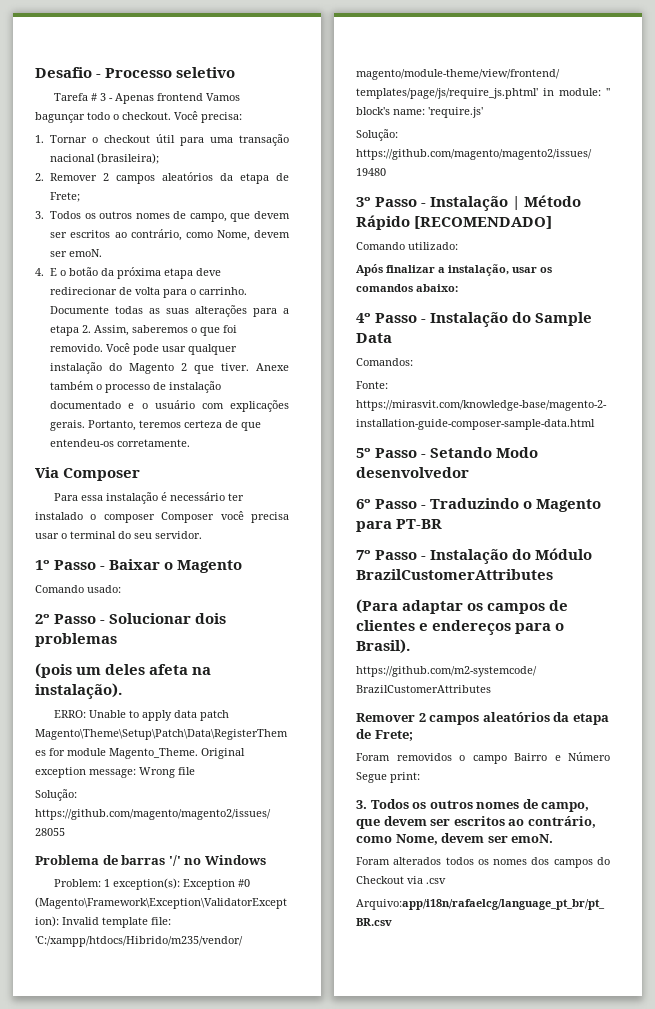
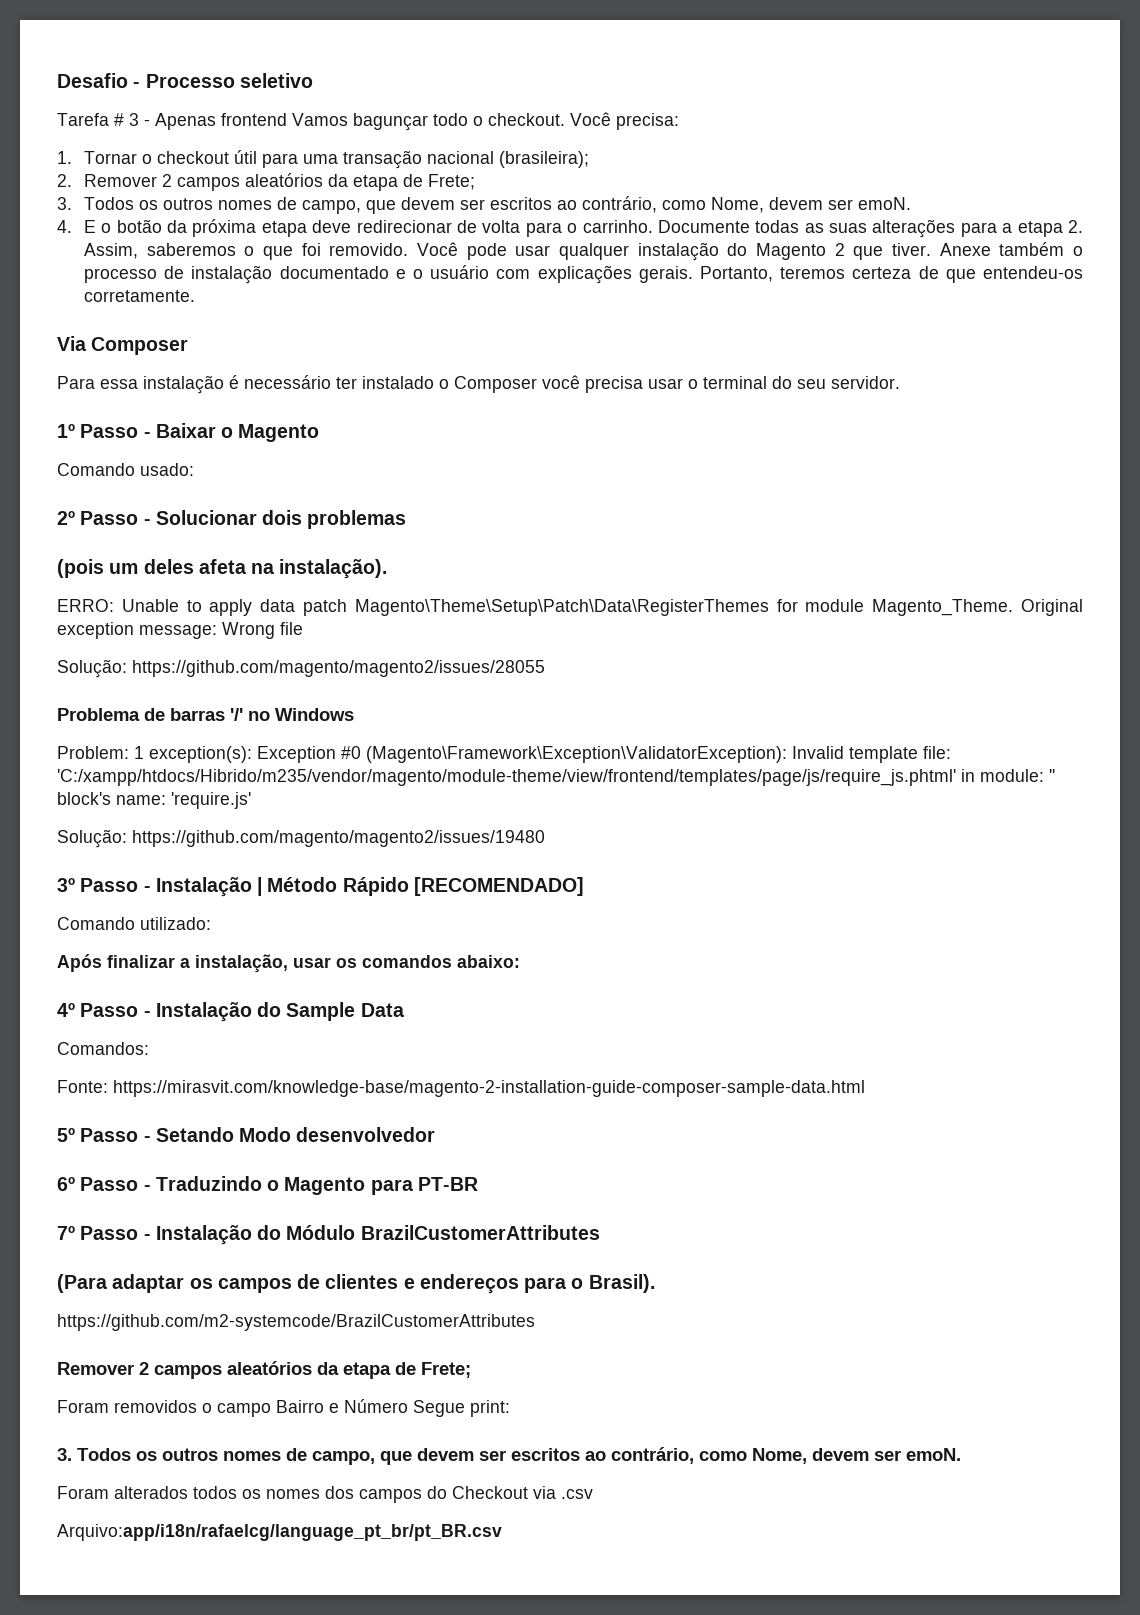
[103,514,155,523] composer -> (449, 384) none

